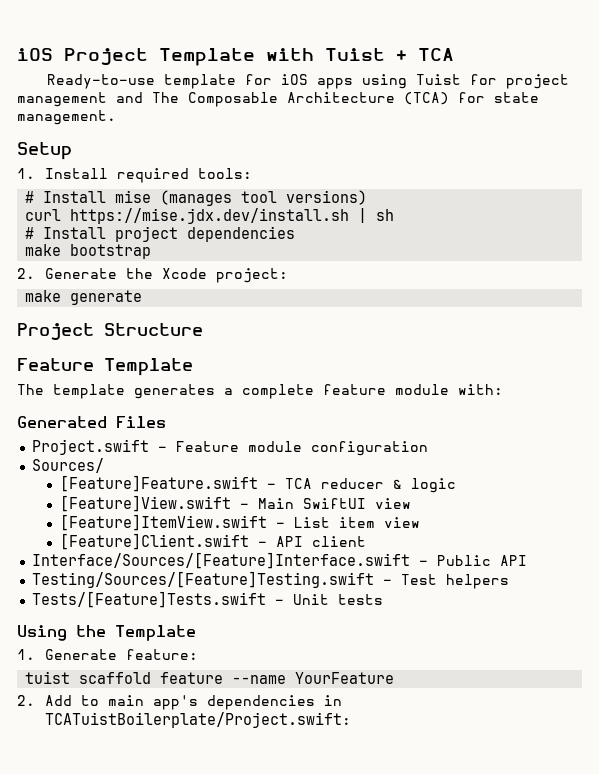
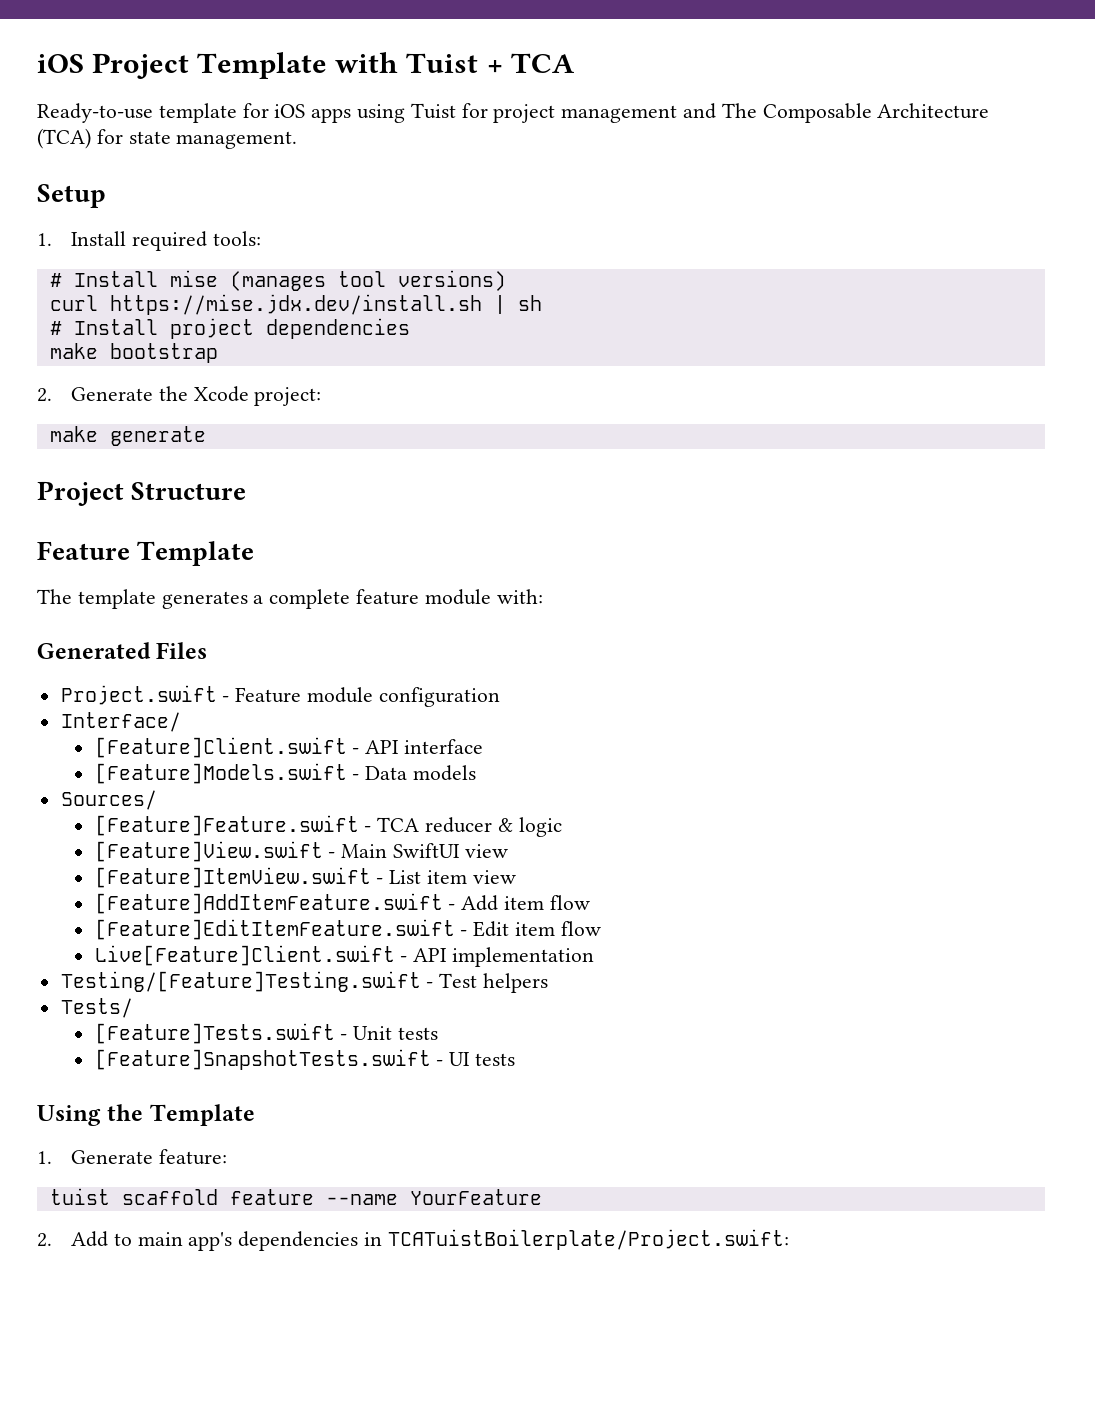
(429, 448) none -> [60,712,181,732] [94,737,484,758] [94,763,477,784] // Interface/ // [Feature]Client.swift - API interface // [Feature]Models.swift - Data models
[59,533,366,550] [32,552,528,569] [32,571,375,588] [Feature]Client.swift - API client // Interface/Sources/[Feature]Interface.swift - Public API // Testing/Sources/[Feature]Testing.swift -> [94,893,590,914] [94,919,601,940] [94,945,595,967] [60,971,421,992] [Feature]AddItemFeature.swift - Add item flow // [Feature]EditItemFeature.swift - Edit item flow // Live[Feature]Client.swift - API implementation // Testing/[Feature]Testing.swift
[32,591,267,608] Tests/[Feature]Tests.swift -> [60,998,133,1018] [94,1023,335,1044] Tests/ // [Feature]Tests.swift
(384, 599) none -> [94,1049,516,1070] // [Feature]SnapshotTests.swift - UI tests

